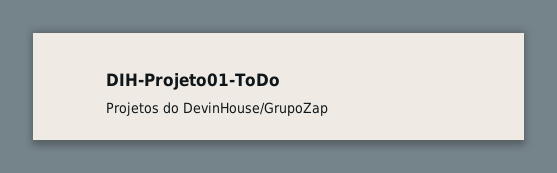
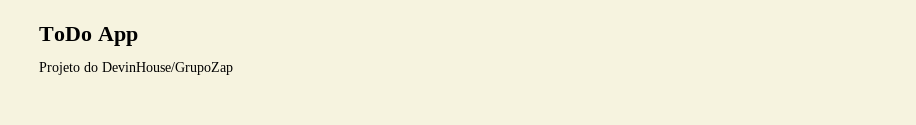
[106,73,280,90] [106,102,159,116] DIH-Projeto01-ToDo // Projetos -> [39,27,138,46] [39,62,80,75] ToDo App // Projeto

